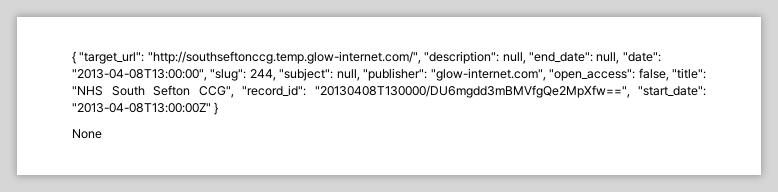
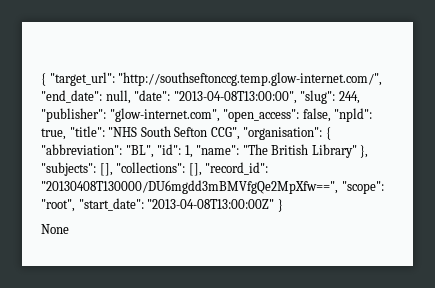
[424,51,526,64] "description": null, -> (383, 79) none
[279,68,360,81] "subject": null, -> (360, 97) none
(669, 74) none -> [334,108,373,122] [41,128,66,140] "npld": true,
[242,85,630,98] "record_id": "20130408T130000/DU6mgdd3mBMVfgQe2MpXfw==", -> [243,127,331,140] [41,144,369,158] [41,162,269,176] [41,180,384,194] [41,199,75,212] "organisation": { "abbreviation": "BL", "id": 1, "name": "The British Library" }, "subjects": [], "collections": [], "record_id": "20130408T130000/DU6mgdd3mBMVfgQe2MpXfw==", "scope": "root",

